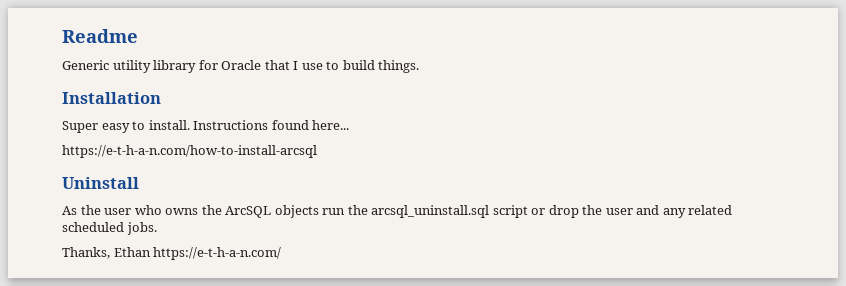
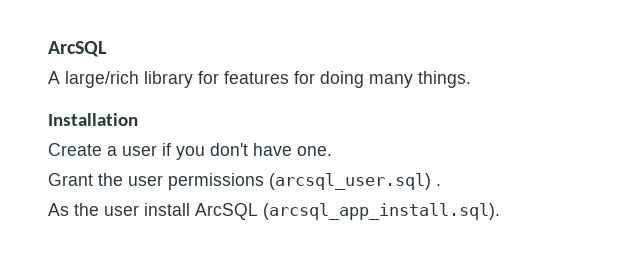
[62,29,138,43] [62,60,420,73] [62,92,161,104] [62,120,350,133] [62,145,317,158] [62,177,139,189] [62,205,733,218] [62,222,157,235] [62,247,282,260] Readme // Generic utility library for Oracle that I use to build things. // Installation // Super easy to install. Instructions found here... // https://e-t-h-a-n.com/how-to-install-arcsql // Uninstall // As the user who owns the ArcSQL objects run the arcsql_uninstall.sql script or drop the user and any related scheduled jobs. // Thanks, Ethan https://e-t-h-a-n.com/ -> [48,41,107,57] [48,71,471,88] [48,113,138,126] [48,143,332,160] [48,173,441,190] [48,203,500,220] ArcSQL // A large/rich library for features for doing many things. // Installation // Create a user if you don't have one. // Grant the user permissions (arcsql_user.sql) . // As the user install ArcSQL (arcsql_app_install.sql).

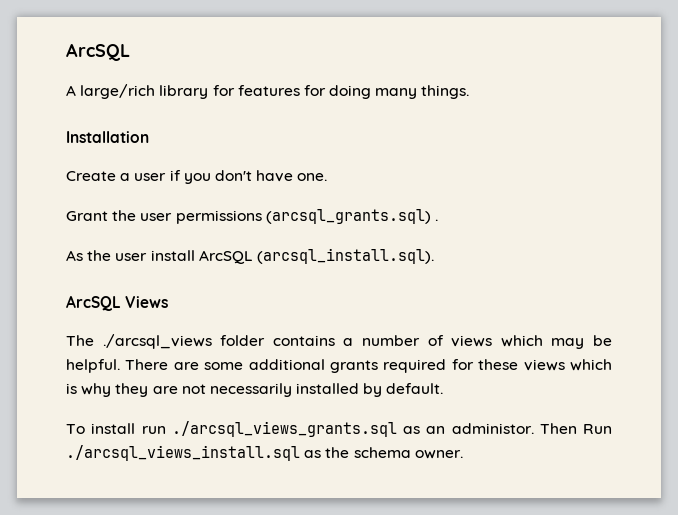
[269,173,431,190] (arcsql_user.sql) -> [265,209,431,224] (arcsql_grants.sql)
[263,203,500,220] (arcsql_app_install.sql). -> [256,248,434,264] [66,295,169,311] [66,334,613,349] [66,359,612,373] [66,383,444,397] [66,421,612,437] [66,445,463,461] (arcsql_install.sql). // ArcSQL Views // The ./arcsql_views folder contains a number of views which may be helpful. There are some additional grants required for these views which is why they are not necessarily installed by default. // To install run ./arcsql_views_grants.sql as an administor. Then Run ./arcsql_views_install.sql as the schema owner.

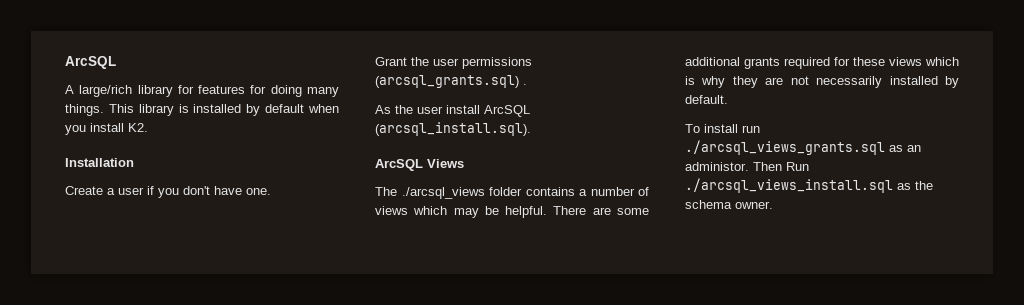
(470, 92) none -> [108,104,339,116] [65,123,148,135] This library is installed by default when you install K2.

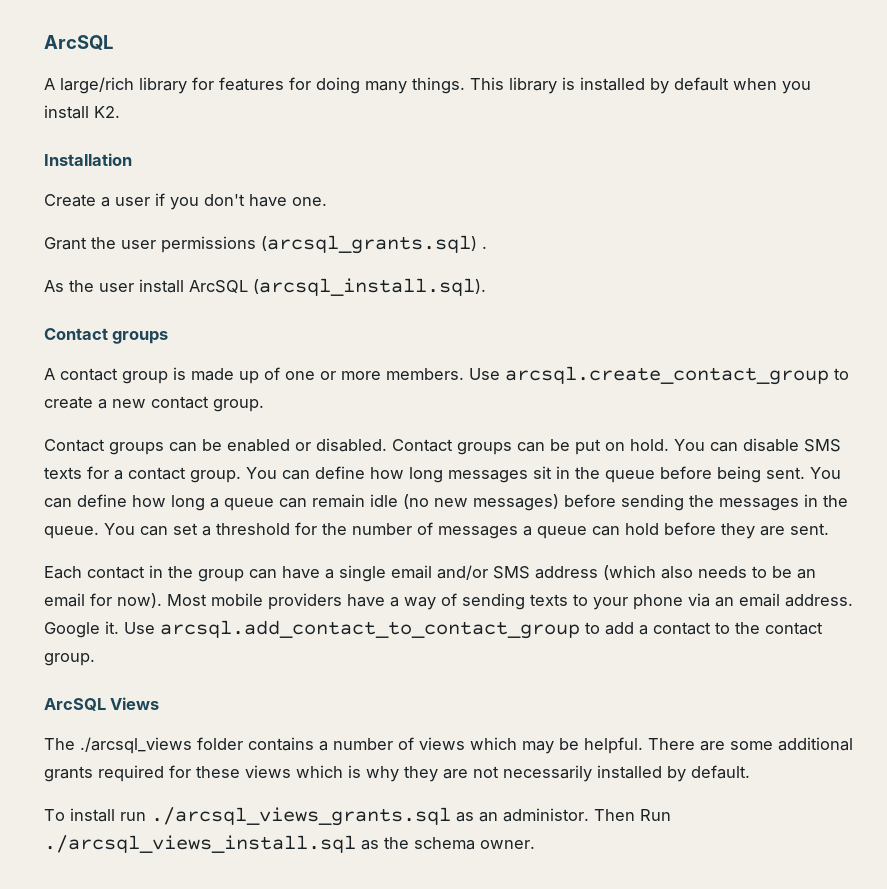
(531, 129) none -> [44,328,169,344] [44,366,849,385] [44,396,264,412] [44,438,841,455] [44,466,841,483] [44,494,848,511] [44,522,829,539] [44,565,816,582] [44,593,853,610] [44,620,823,639] [44,653,95,666] // Contact groups // A contact group is made up of one or more members. Use arcsql.create_contact_group to create a new contact group. // Contact groups can be enabled or disabled. Contact groups can be put on hold. You can disable SMS texts for a contact group. You can define how long messages sit in the queue before being sent. You can define how long a queue can remain idle (no new messages) before sending the messages in the queue. You can set a threshold for the number of messages a queue can hold before they are sent. // Each contact in the group can have a single email and/or SMS address (which also needs to be an email for now). Most mobile providers have a way of sending texts to your phone via an email address. Google it. Use arcsql.add_contact_to_contact_group to add a contact to the contact group.

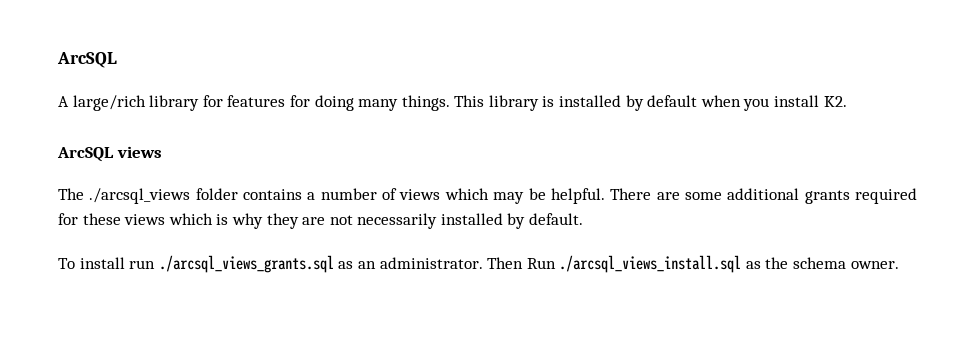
[44,153,132,166] [44,193,327,210] [44,235,487,254] [44,278,486,296] [44,328,169,344] [44,366,849,385] [44,396,264,412] [44,438,841,455] [44,466,841,483] [44,494,848,511] [44,522,829,539] [44,565,816,582] [44,593,853,610] [44,620,823,639] [44,653,95,666] [44,697,160,711] Installation // Create a user if you don't have one. // Grant the user permissions (arcsql_grants.sql) . // As the user install ArcSQL (arcsql_install.sql). // Contact groups // A contact group is made up of one or more members. Use arcsql.create_contact_group to create a new contact group. // Contact groups can be enabled or disabled. Contact groups can be put on hold. You can disable SMS texts for a contact group. You can define how long messages sit in the queue before being sent. You can define how long a queue can remain idle (no new messages) before sending the messages in the queue. You can set a threshold for the number of messages a queue can hold before they are sent. // Each contact in the group can have a single email and/or SMS address (which also needs to be an email for now). Most mobile providers have a way of sending texts to your phone via an email address. Google it. Use arcsql.add_contact_to_contact_group to add a contact to the contact group. // ArcSQL Views -> [57,146,162,162] ArcSQL views
[503,808,589,822] administor. -> [379,257,483,269] administrator.

